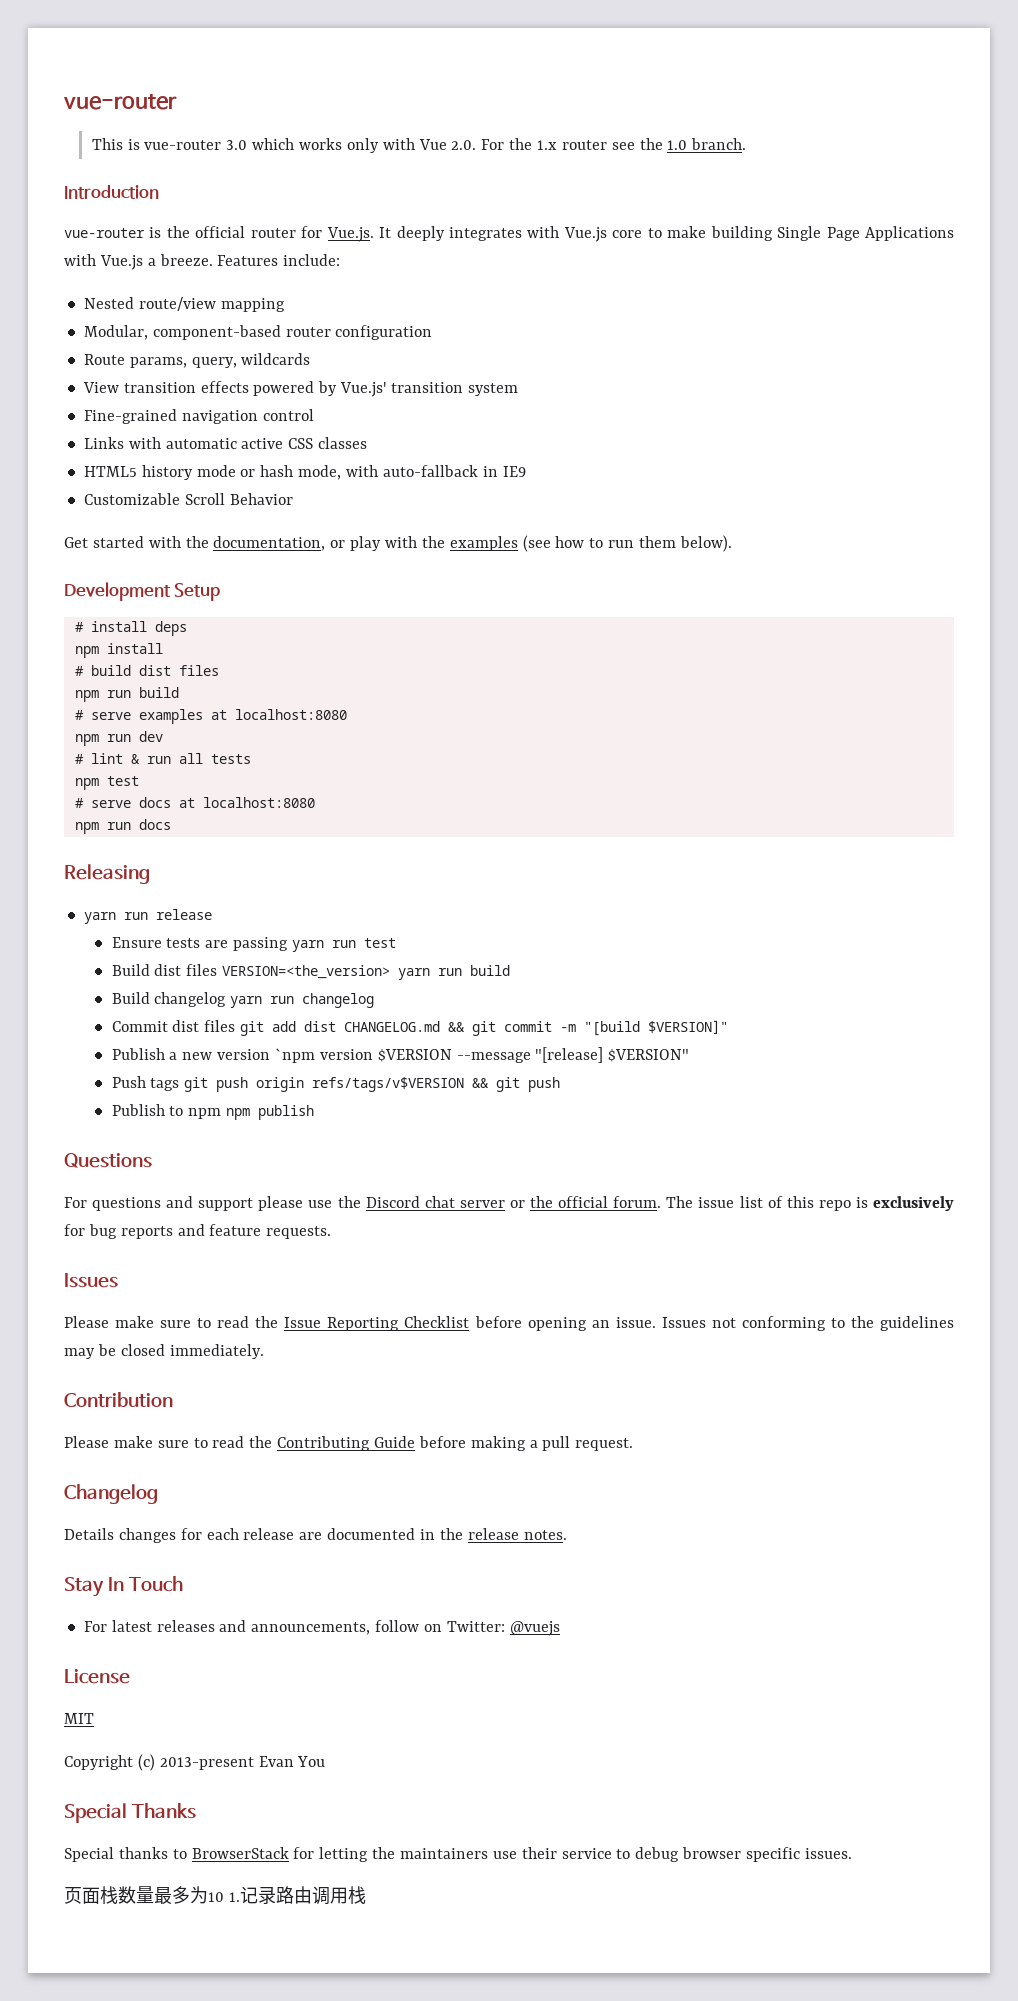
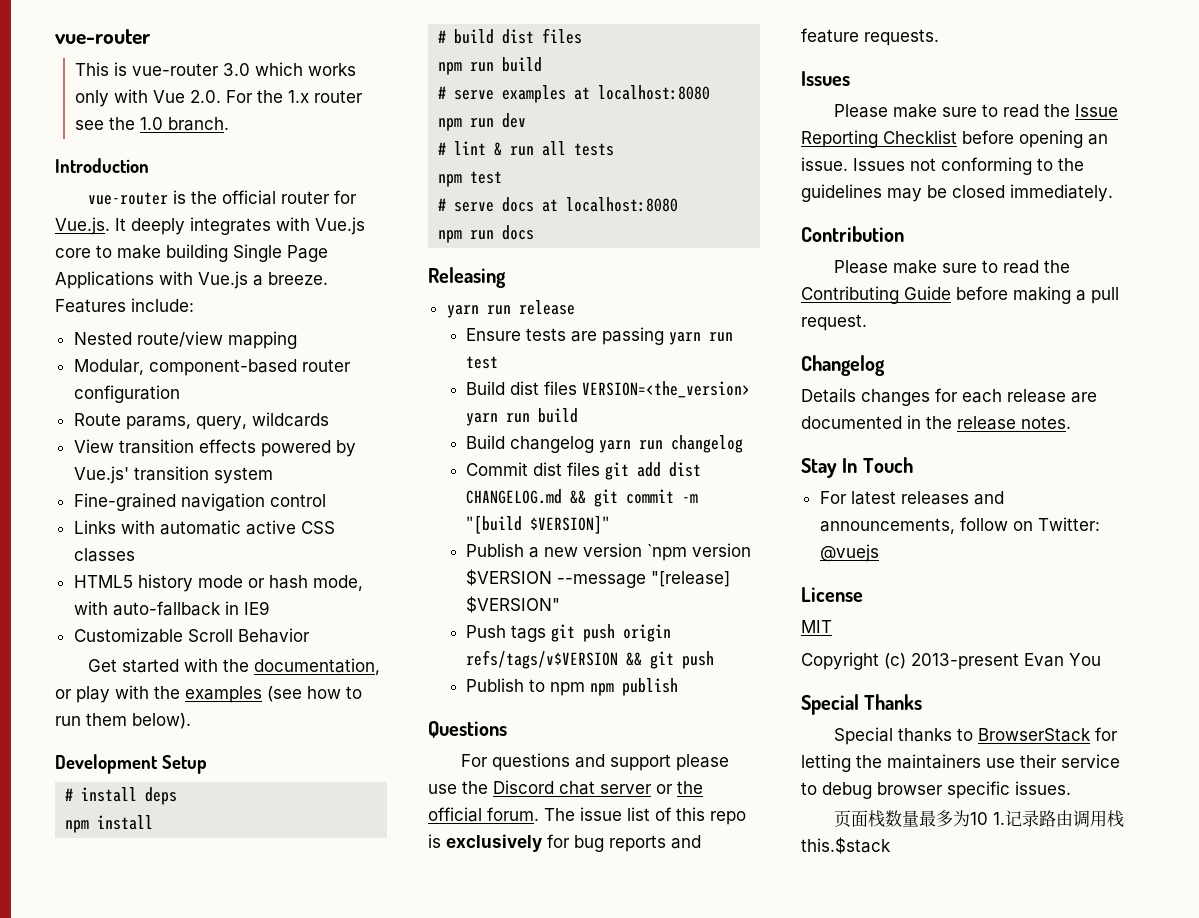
(366, 1895) none -> [801,837,891,854] this.$stack

